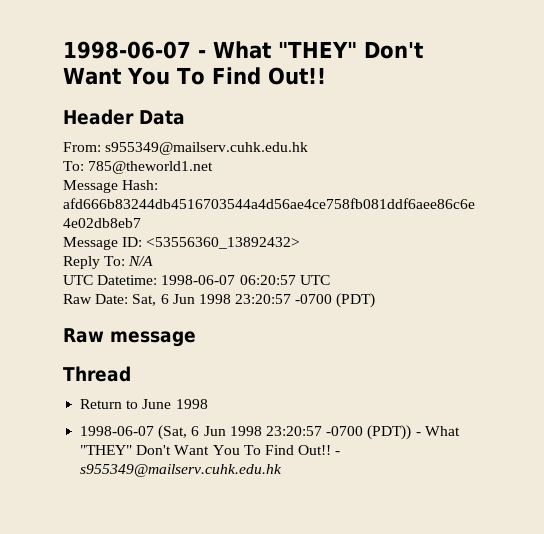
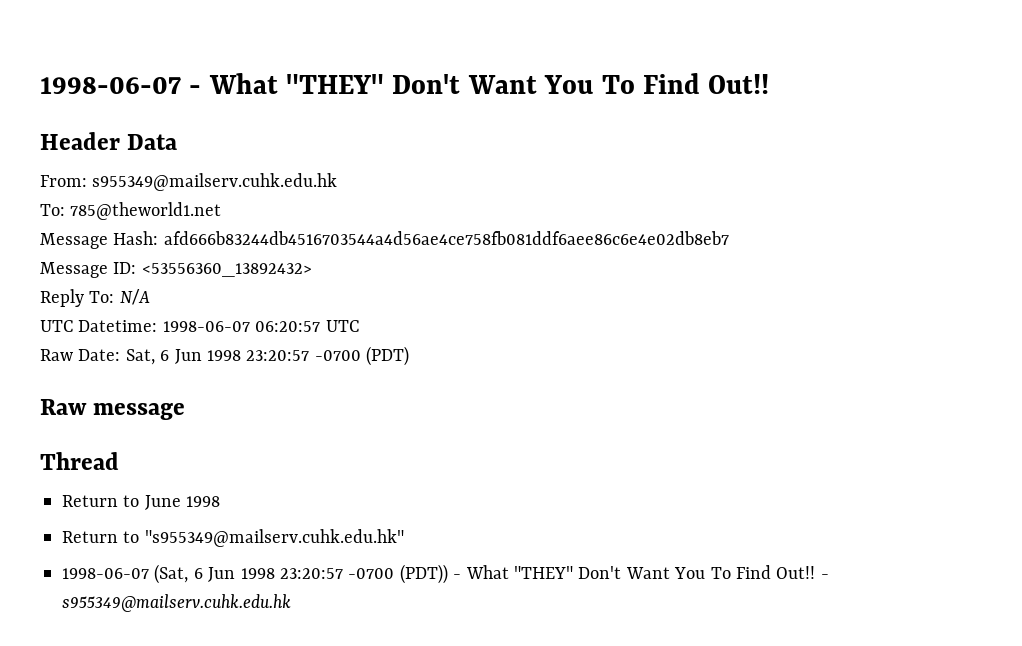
(208, 404) none -> [62,529,404,547] // Return to "s955349@mailserv.cuhk.edu.hk"

